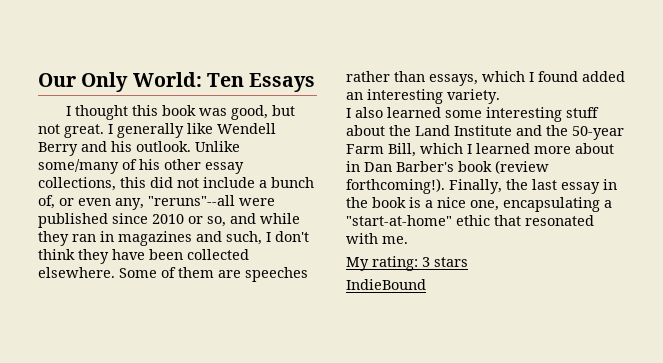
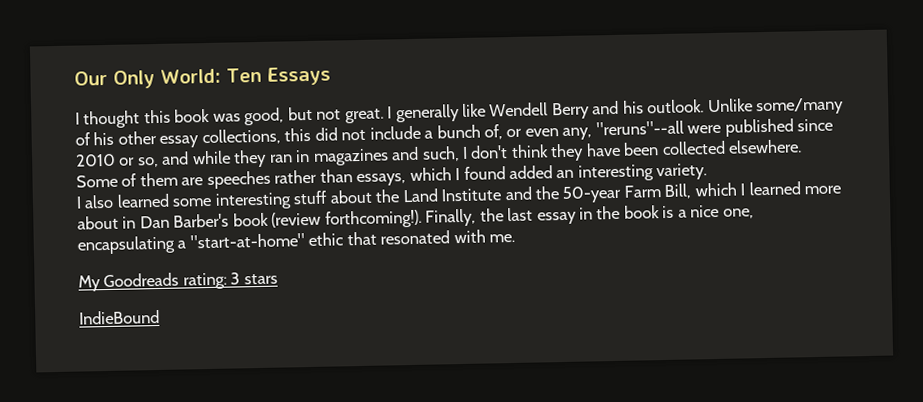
(369, 264) none -> [103,272,180,288] Goodreads

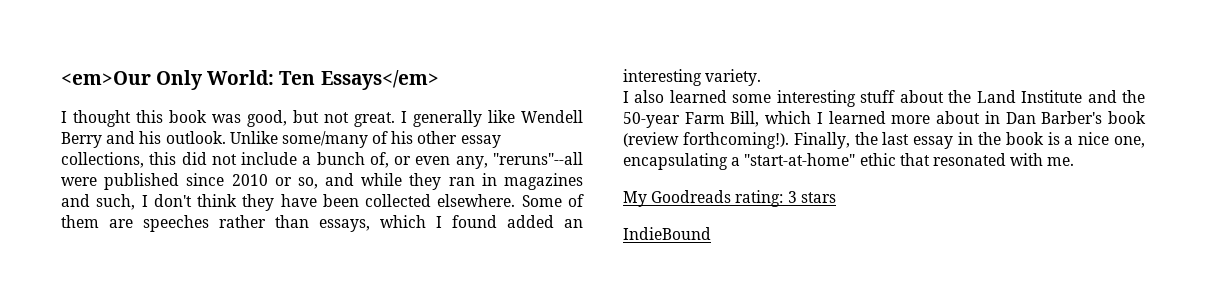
[74,70,108,86] Our -> [61,71,151,85] <em>Our
[266,66,331,86] Essays -> [320,70,439,90] Essays</em>

